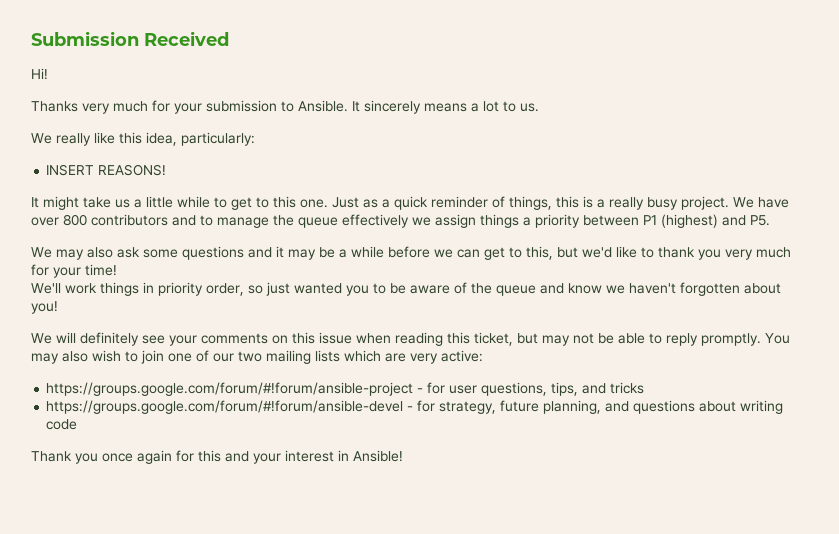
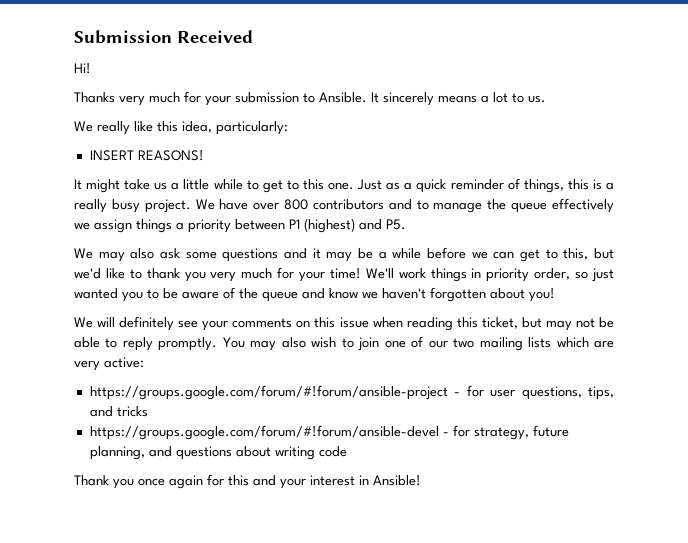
(117, 270) // -> (361, 273) none

